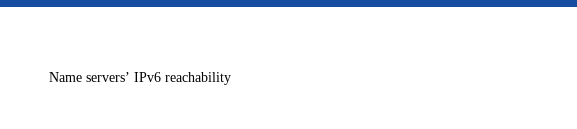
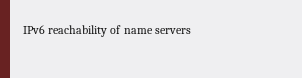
[49,72,231,85] Name servers’ IPv6 reachability -> [23,25,191,37] IPv6 reachability of name servers

